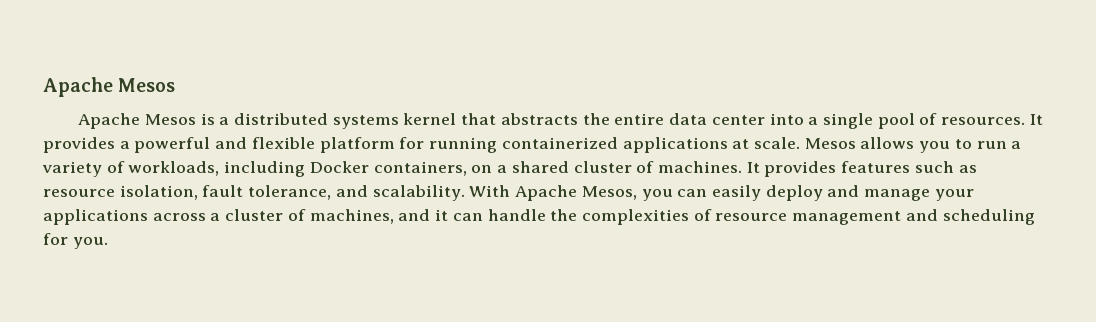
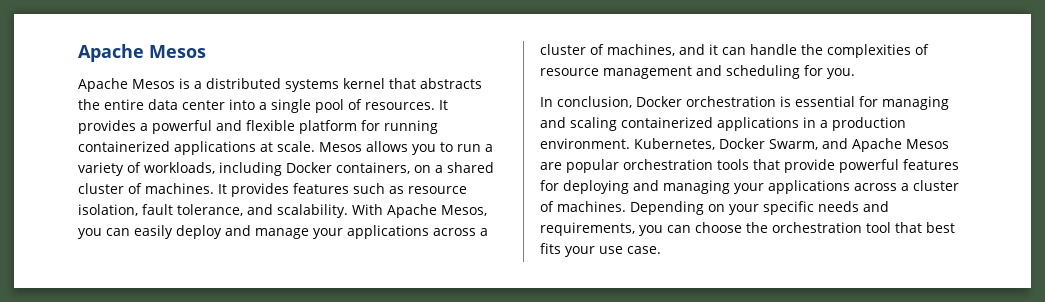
(108, 243) none -> [540,96,949,110] [540,117,906,131] [540,138,949,152] [540,159,959,173] [540,180,959,194] [540,201,889,215] [540,222,955,236] [540,243,661,257] // In conclusion, Docker orchestration is essential for managing and scaling containerized applications in a production environment. Kubernetes, Docker Swarm, and Apache Mesos are popular orchestration tools that provide powerful features for deploying and managing your applications across a cluster of machines. Depending on your specific needs and requirements, you can choose the orchestration tool that best fits your use case.

